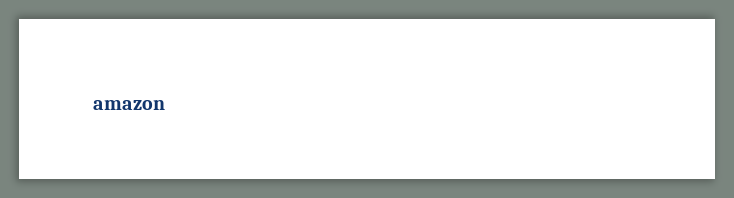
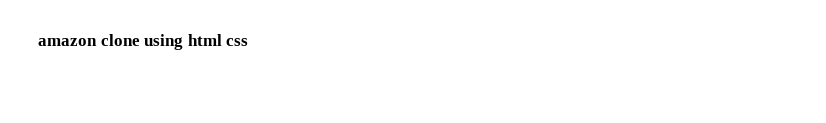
(165, 105) none -> [100,34,249,50] clone using html css

